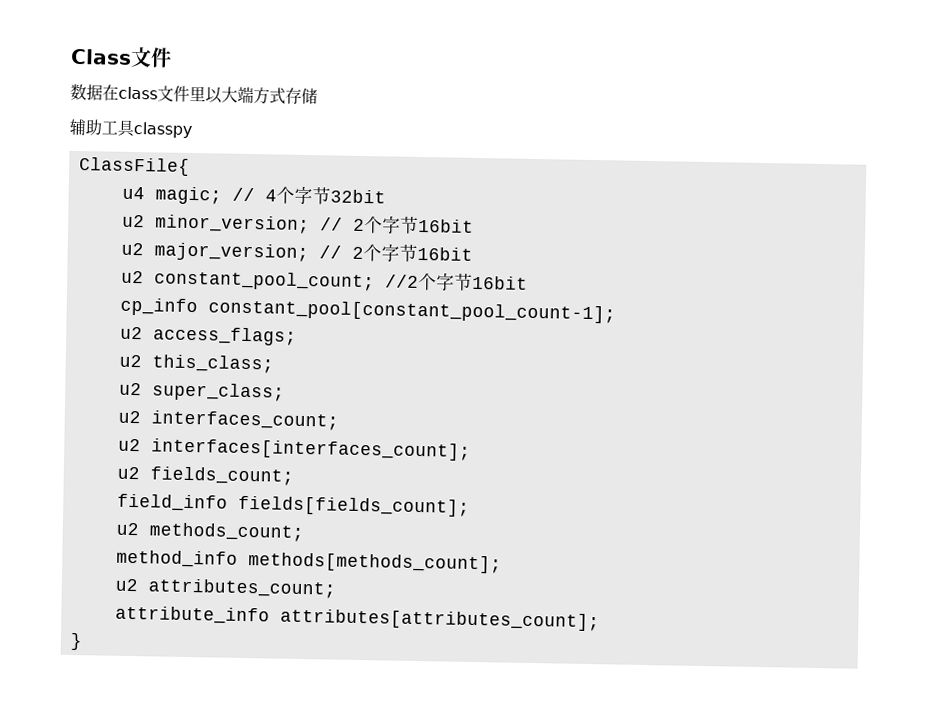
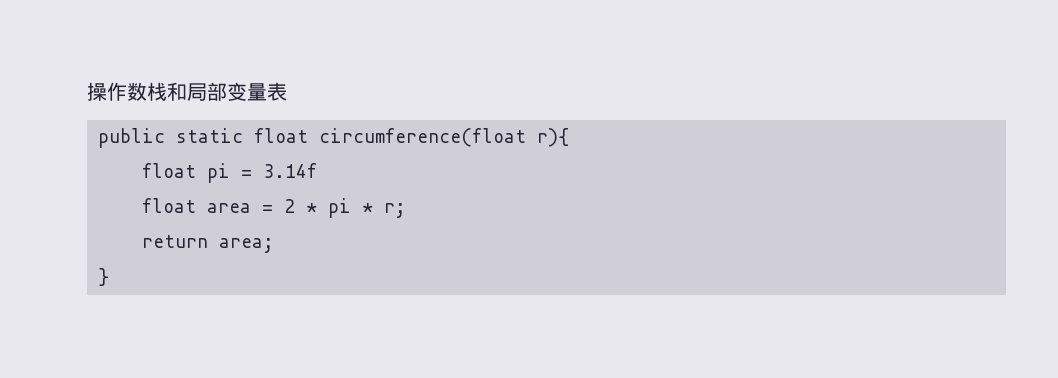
[70,46,172,68] [70,83,318,105] [69,118,192,139] [78,157,190,176] [121,185,386,205] [121,214,474,235] [120,242,473,263] [120,270,528,292] [119,297,616,324] [119,326,297,346] [118,354,274,374] [118,382,285,402] [117,410,339,431] [117,438,471,461] [116,466,294,486] [116,493,470,517] [115,522,304,543] [115,549,502,574] [114,578,336,599] [114,605,600,632] Class文件 // 数据在class文件里以大端方式存储 // 辅助工具classpy // ClassFile{ // u4 magic; // 4个字节32bit // u2 minor_version; // 2个字节16bit // u2 major_version; // 2个字节16bit // u2 constant_pool_count; //2个字节16bit // cp_info constant_pool[constant_pool_count-1]; // u2 access_flags; // u2 this_class; // u2 super_class; // u2 interfaces_count; // u2 interfaces[interfaces_count]; // u2 fields_count; // field_info fields[fields_count]; // u2 methods_count; // method_info methods[methods_count]; // u2 attributes_count; // attribute_info attributes[attributes_count]; -> [87,82,287,101] [97,128,569,148] [141,163,317,183] [141,198,406,218] [141,235,274,253] 操作数栈和局部变量表 // public static float circumference(float r){ // float pi = 3.14f // float area = 2 * pi * r; // return area;

